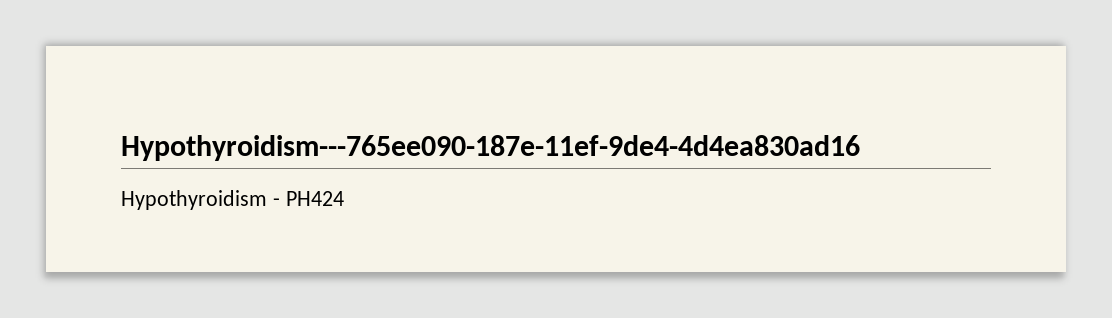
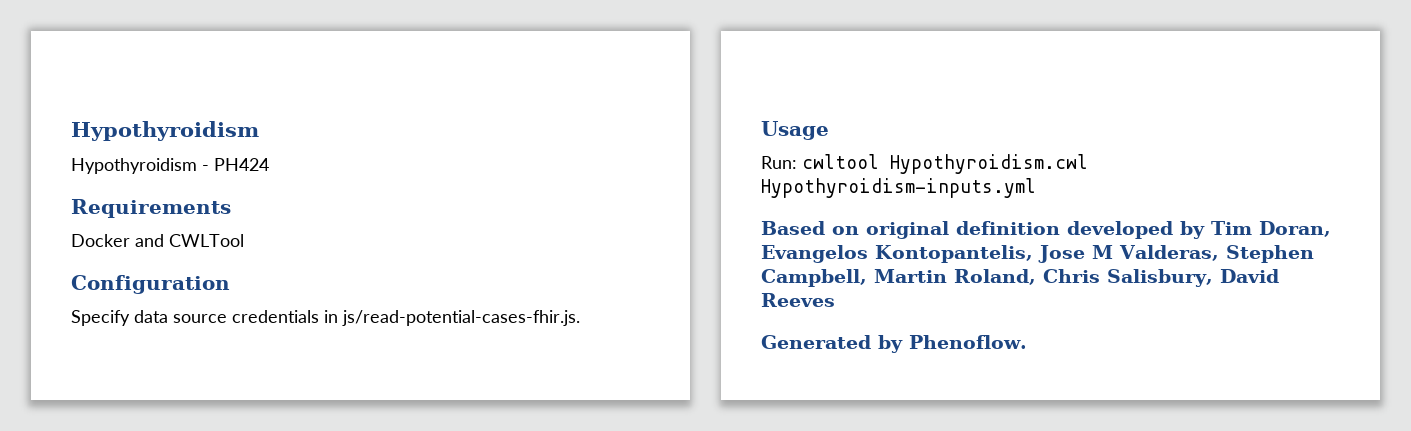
[121,135,860,161] Hypothyroidism---765ee090-187e-11ef-9de4-4d4ea830ad16 -> [71,121,259,141] Hypothyroidism
(344, 198) none -> [71,199,231,218] [71,234,244,247] [71,275,230,294] [71,310,580,326] [761,121,829,140] [761,154,1088,174] [761,178,1036,198] [761,221,1331,239] [761,245,1314,263] [761,269,1279,287] [761,293,835,307] [761,335,1027,353] // Requirements // Docker and CWLTool // Configuration // Specify data source credentials in js/read-potential-cases-fhir.js. // Usage // Run: cwltool Hypothyroidism.cwl Hypothyroidism-inputs.yml // Based on original definition developed by Tim Doran, Evangelos Kontopantelis, Jose M Valderas, Stephen Campbell, Martin Roland, Chris Salisbury, David Reeves // Generated by Phenoflow.

